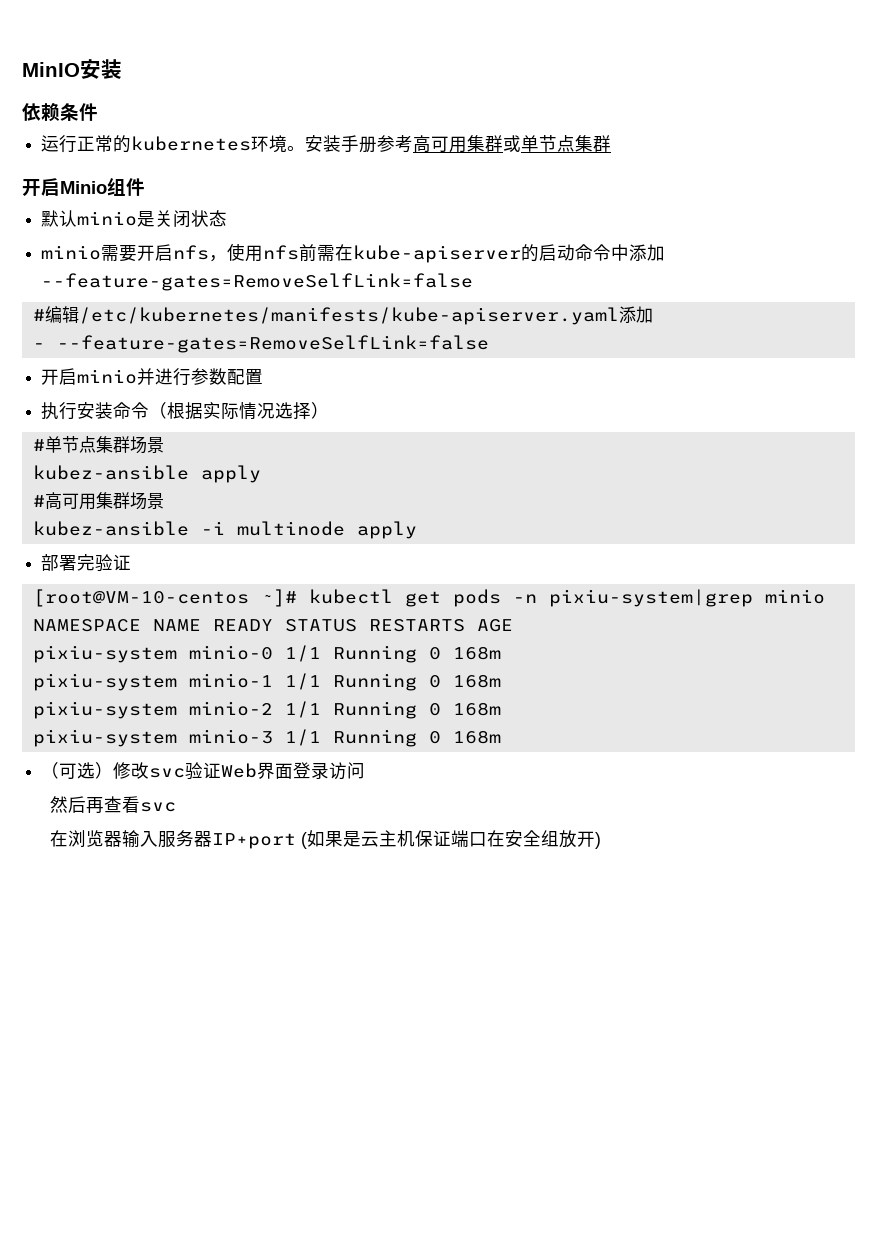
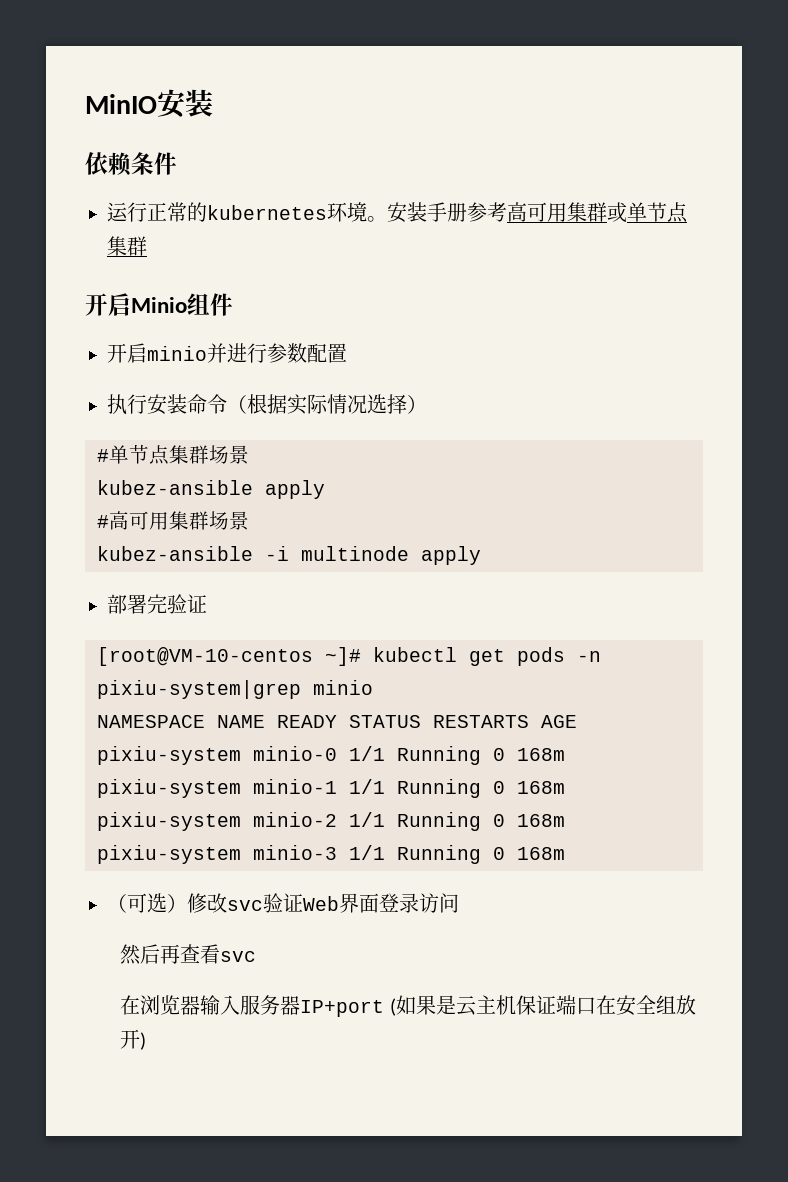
[41,210,228,228] [41,243,666,263] [41,273,474,291] [32,306,653,325] [32,335,489,353] // 默认minio是关闭状态 // minio需要开启nfs，使用nfs前需在kube-apiserver的启动命令中添加--feature-gates=RemoveSelfLink=false // #编辑/etc/kubernetes/manifests/kube-apiserver.yaml添加 // - --feature-gates=RemoveSelfLink=false -> (233, 304) none

